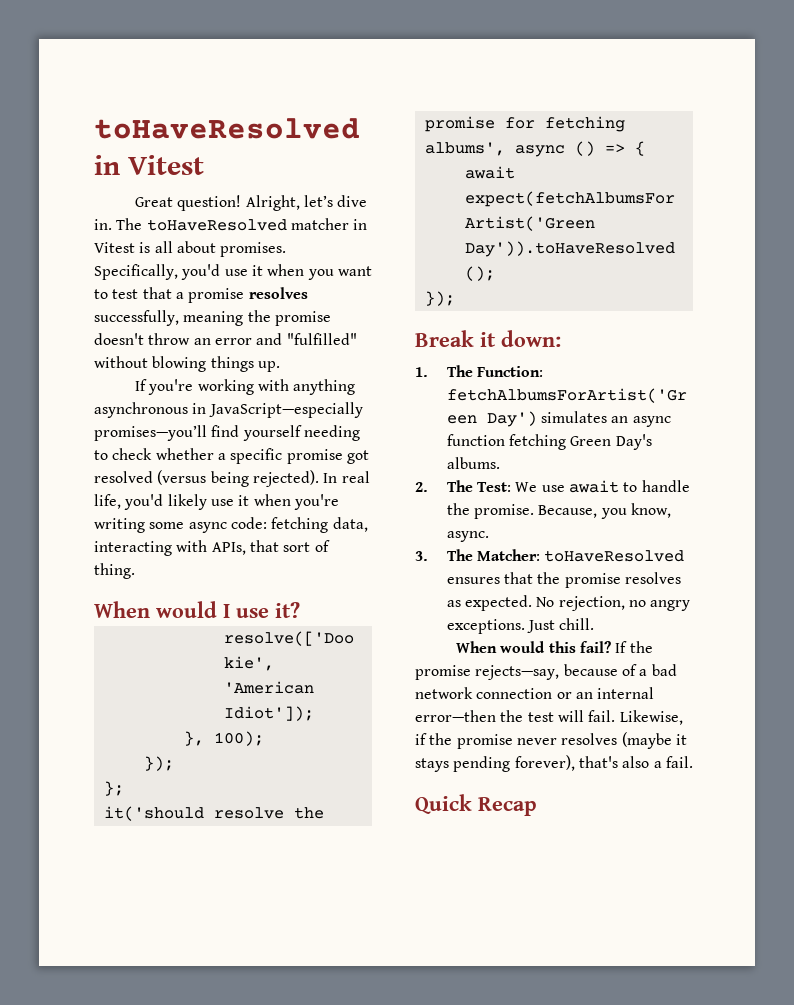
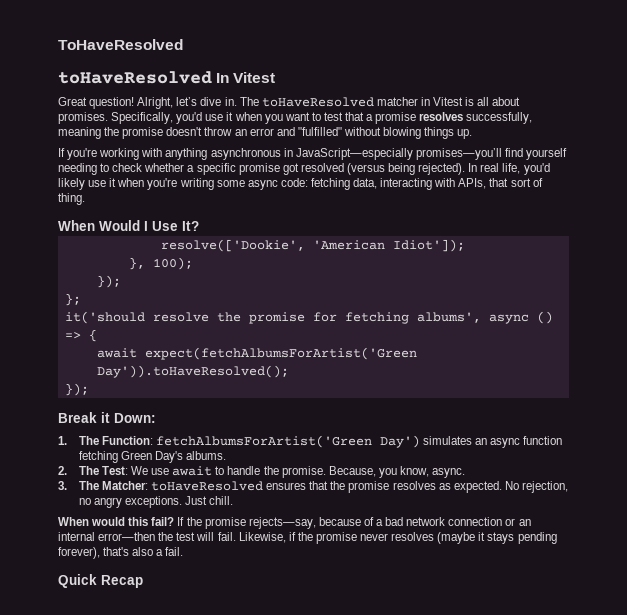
[94,118,360,139] [94,155,120,175] toHaveResolved in -> [58,39,183,50] [58,71,230,84] ToHaveResolved // toHaveResolved In
[156,601,300,618] would I use it? -> [99,220,199,231] Would I Use It?
[501,330,561,347] down: -> [114,413,156,423] Down:

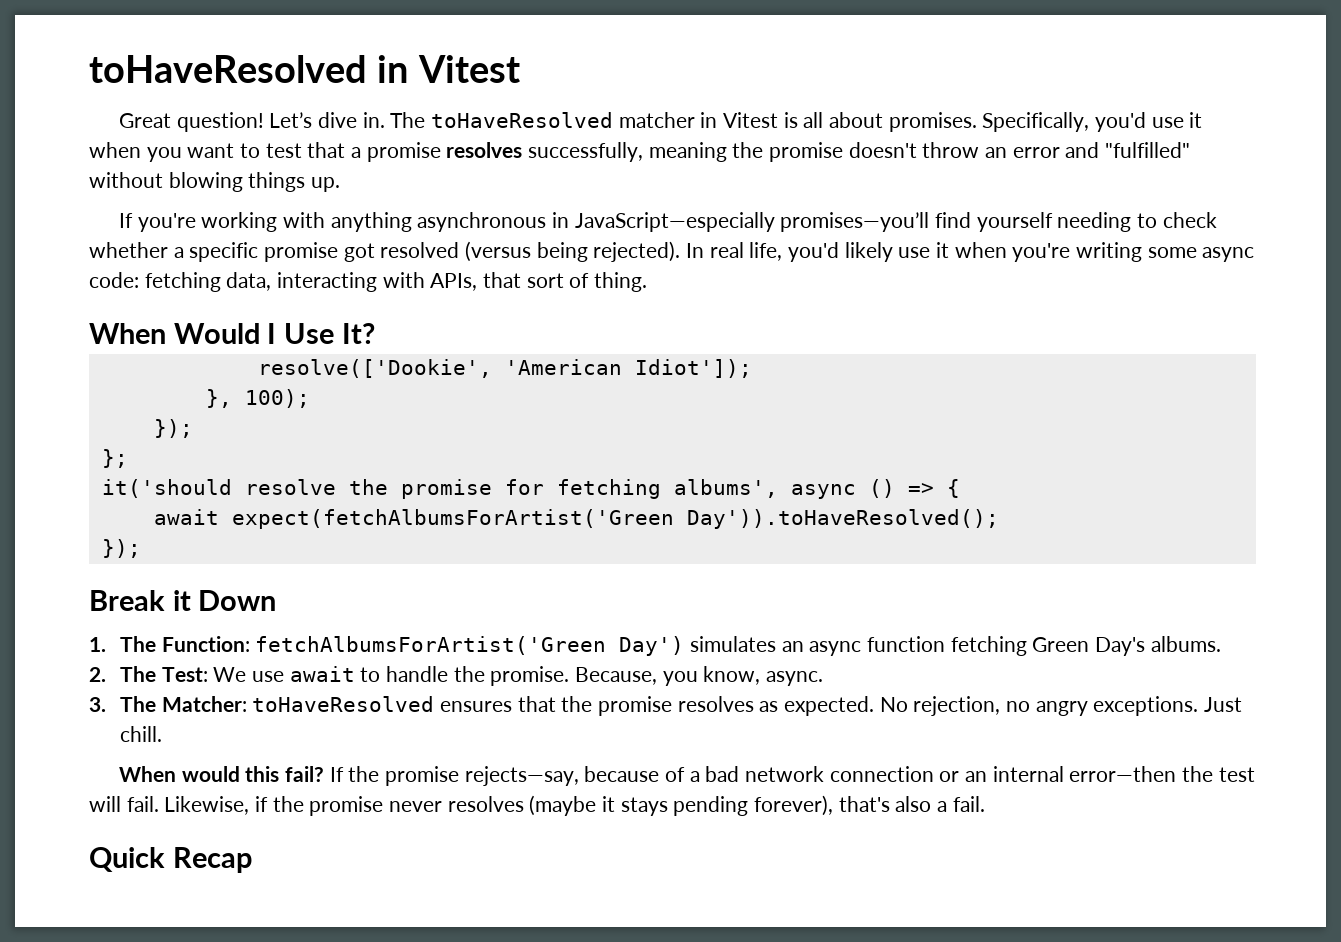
[58,39,183,50] [58,71,230,84] ToHaveResolved // toHaveResolved In -> [89,55,409,83] toHaveResolved in
[137,97,198,109] Alright, let’s -> [269,112,313,128] Let’s
[114,413,156,423] Down: -> [198,590,277,611] Down

